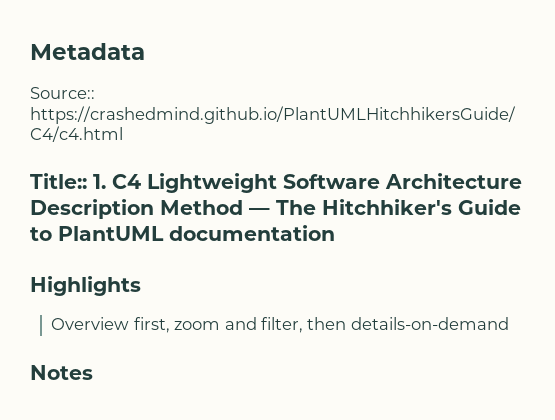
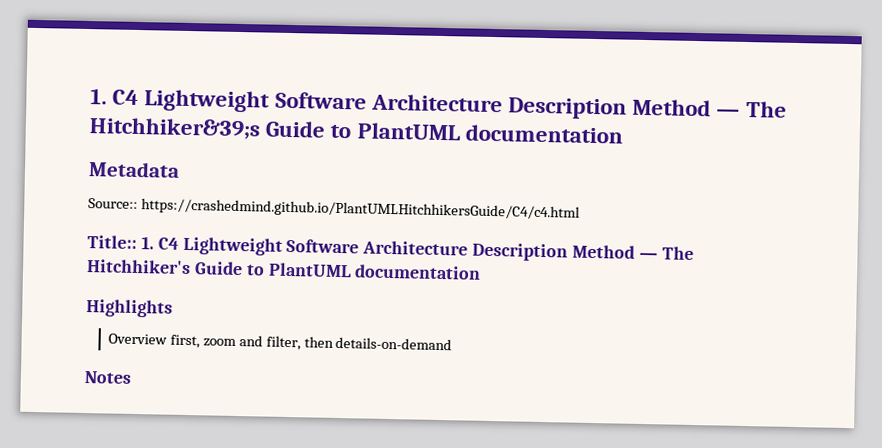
(30, 51) none -> [90,88,787,120] [89,117,623,144] 1. C4 Lightweight Software Architecture Description Method — The Hitchhiker&39;s Guide to PlantUML documentation //

